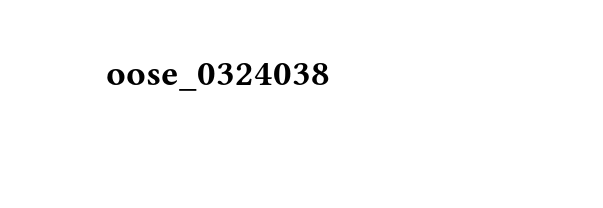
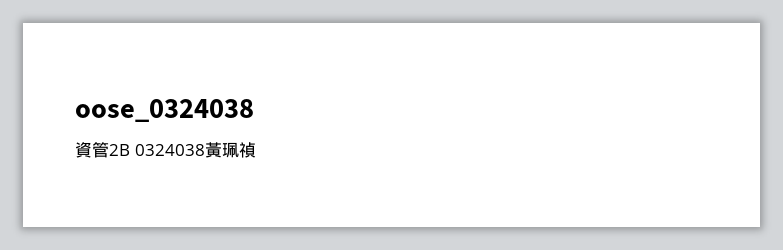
(330, 77) none -> [75,142,256,158] // 資管2B 0324038黃珮禎

